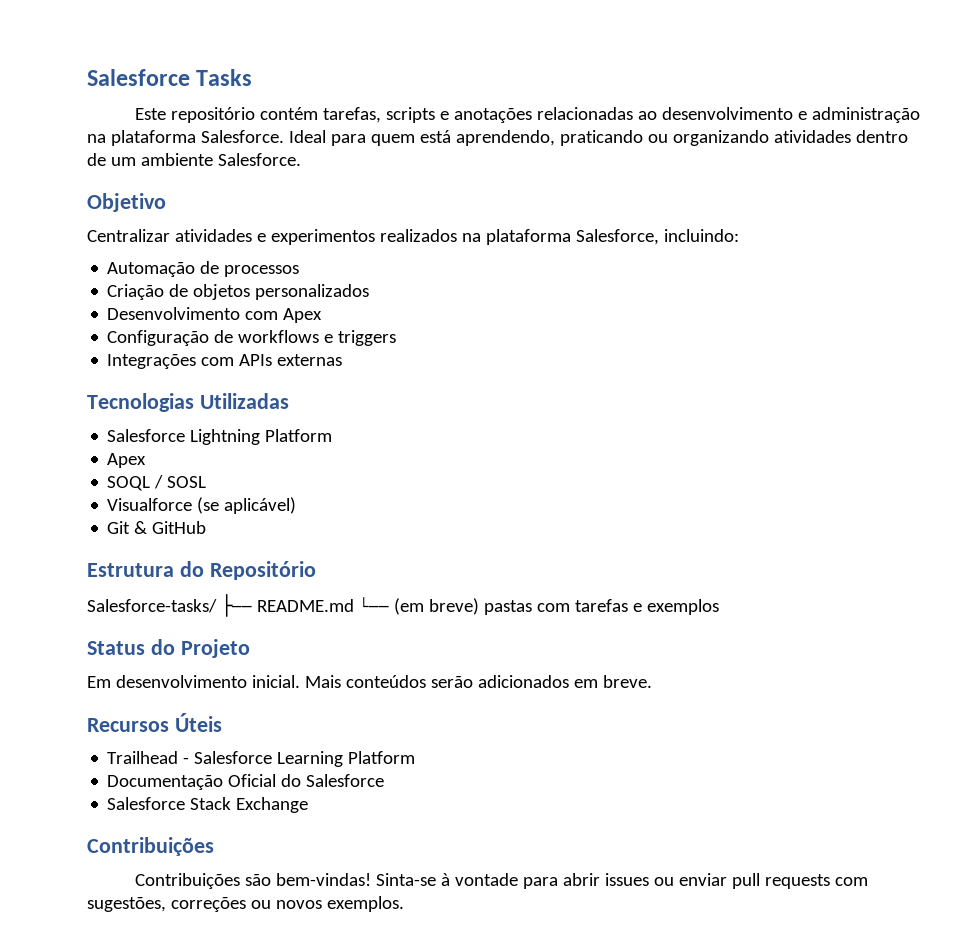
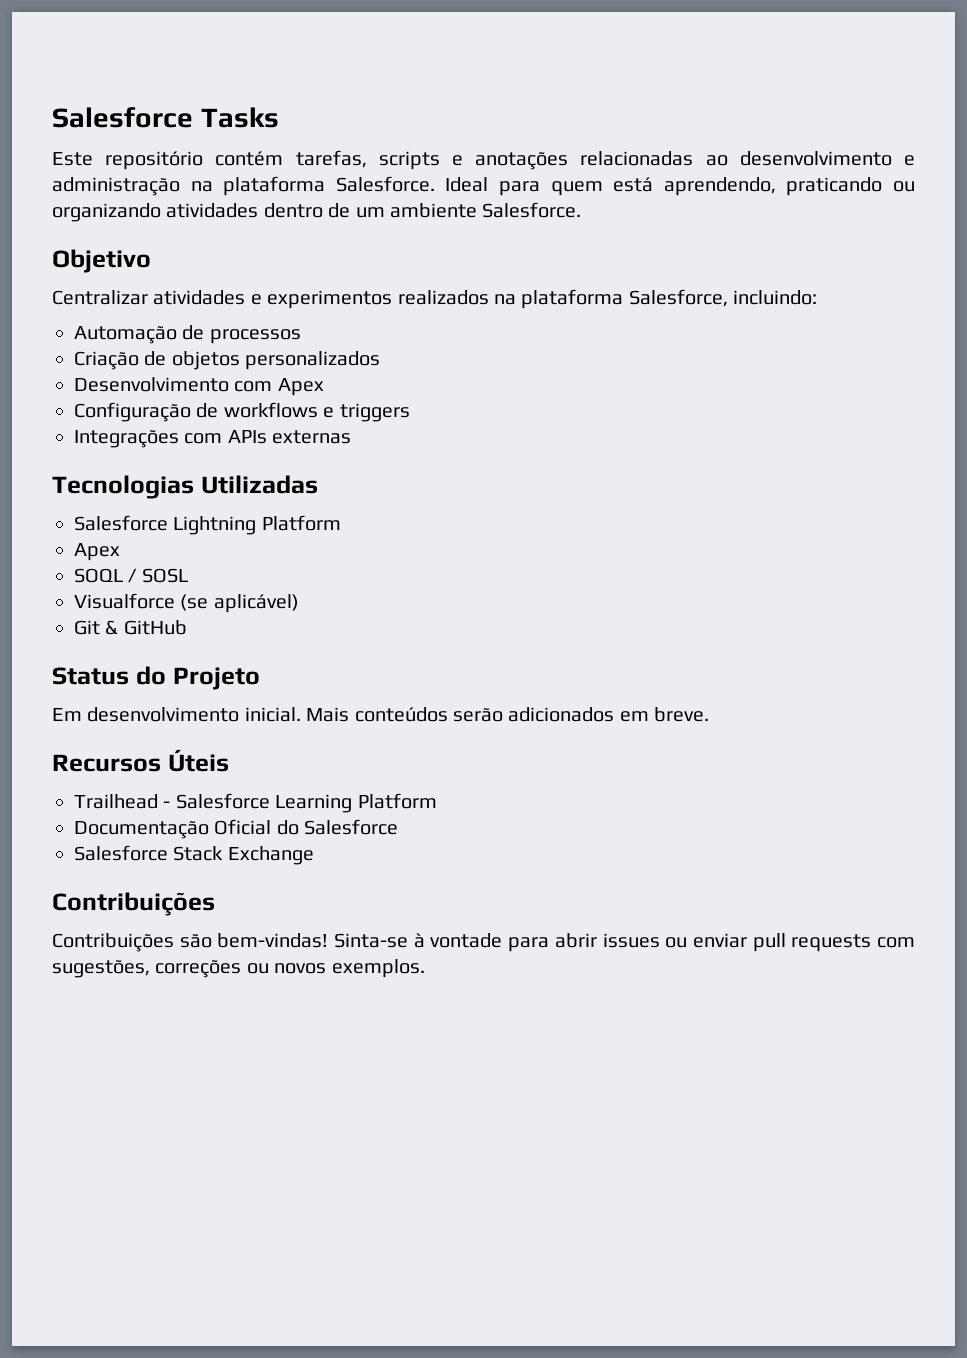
[87,561,316,580] [87,594,719,617] // Estrutura do Repositório // Salesforce-tasks/ ├── README.md └── (em breve) pastas com tarefas e exemplos -> (187, 627) none

